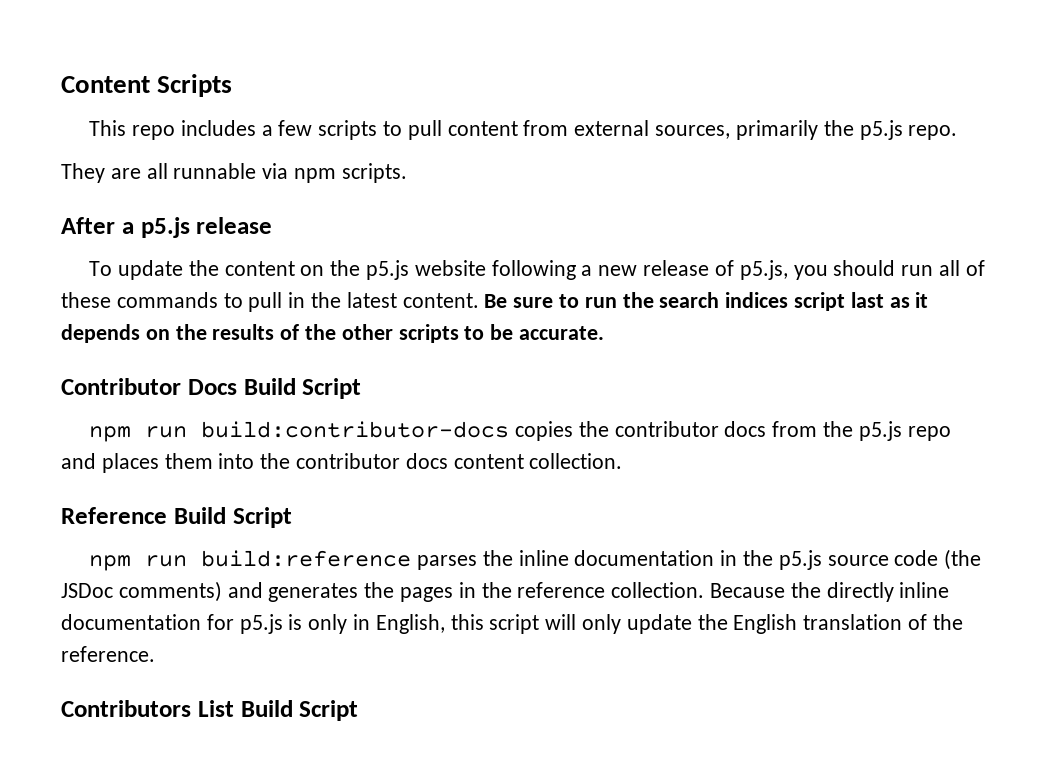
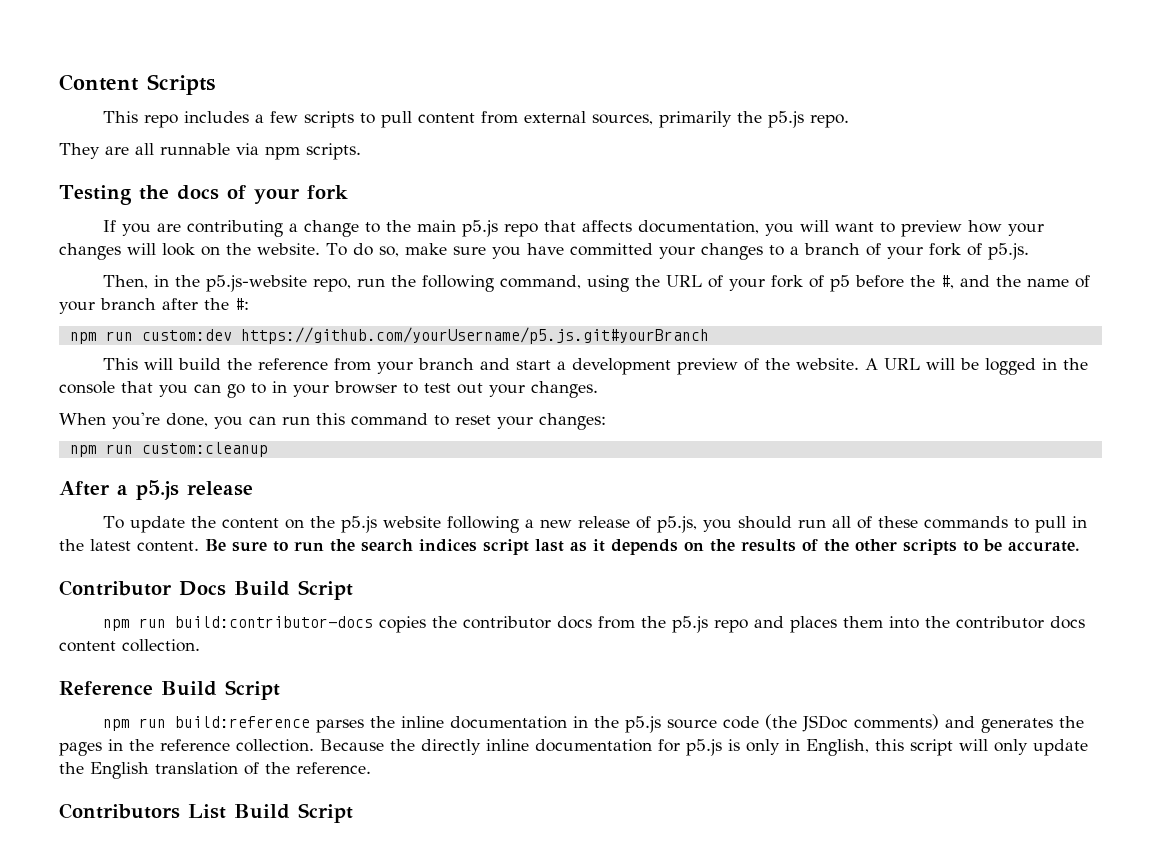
(407, 173) none -> [59,185,348,205] [102,220,1044,237] [59,243,1029,260] [102,275,1090,292] [59,298,249,314] [69,327,709,344] [102,358,1088,375] [59,381,598,398] [59,412,606,430] [69,442,268,457] // Testing the docs of your fork // If you are contributing a change to the main p5.js repo that affects documentation, you will want to preview how your changes will look on the website. To do so, make sure you have committed your changes to a branch of your fork of p5.js. // Then, in the p5.js-website repo, run the following command, using the URL of your fork of p5 before the #, and the name of your branch after the #: // npm run custom:dev https://github.com/yourUsername/p5.js.git#yourBranch // This will build the reference from your branch and start a development preview of the website. A URL will be logged in the console that you can go to in your browser to test out your changes. // When you're done, you can run this command to reset your changes: // npm run custom:cleanup

